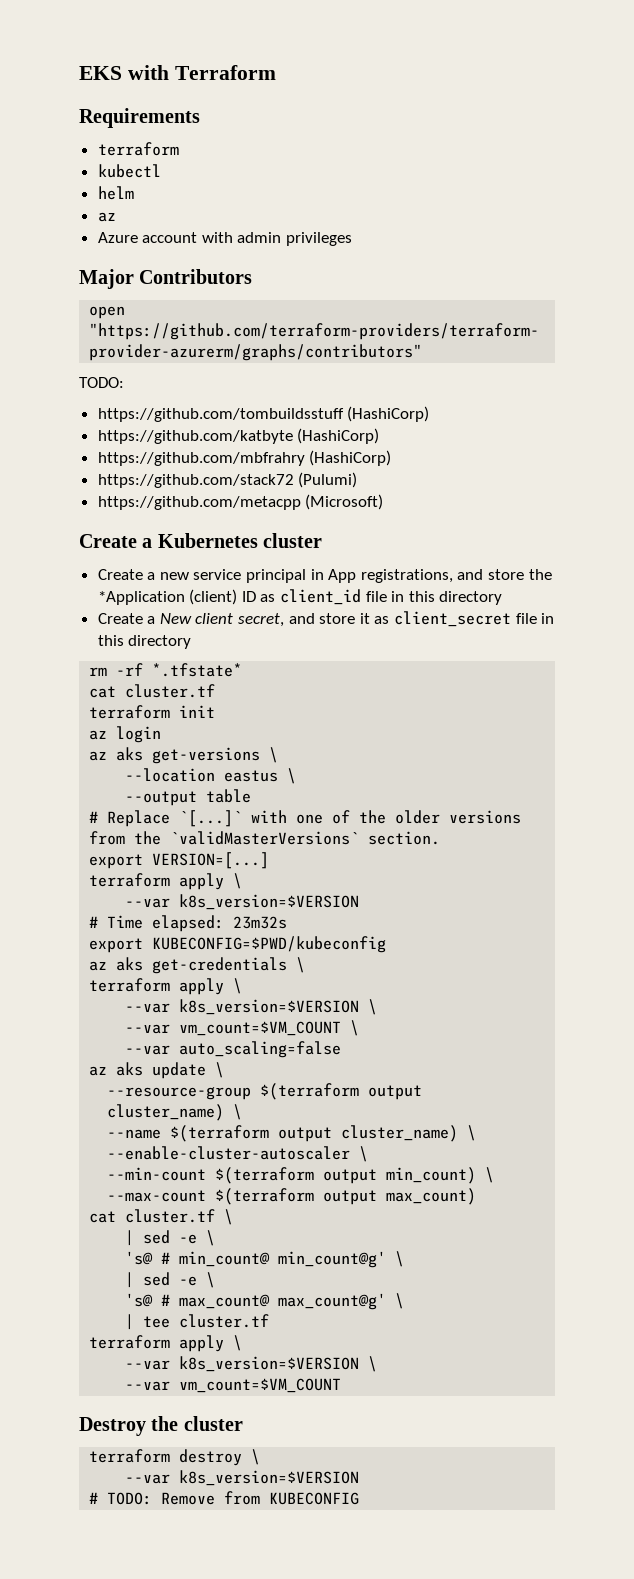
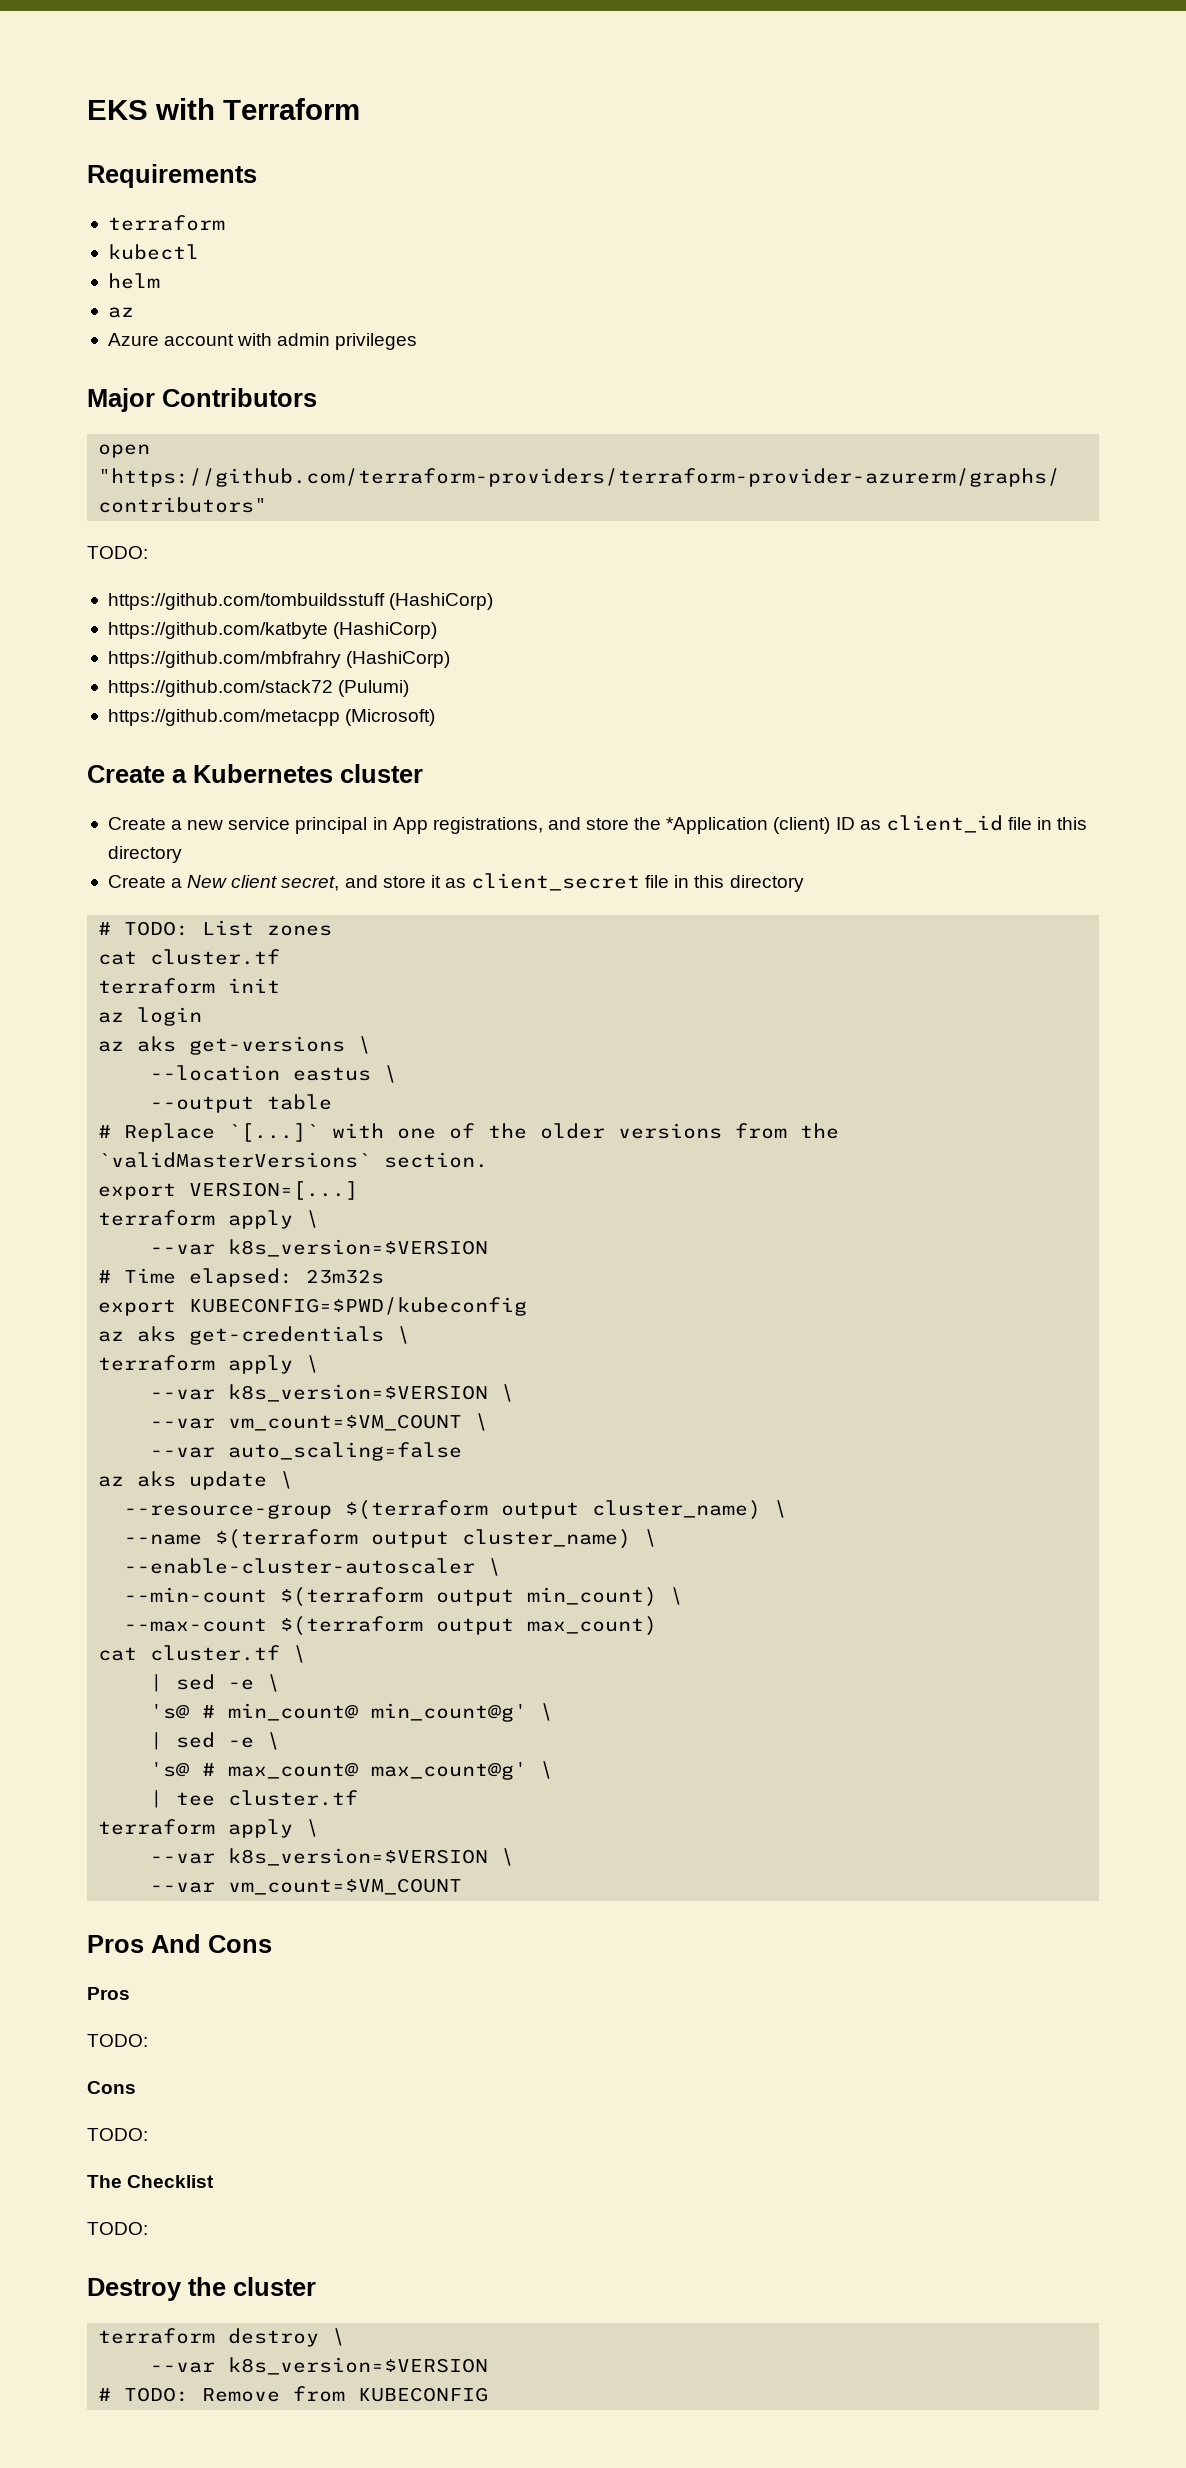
[89,663,243,677] rm -rf *.tfstate* -> [98,920,333,936] # TODO: List zones
(342, 1385) none -> [87,1934,272,1953] [87,1987,130,2000] [87,2034,148,2047] [87,2081,136,2094] [87,2128,148,2141] [87,2175,215,2188] [87,2222,148,2235] // Pros And Cons // Pros // TODO: // Cons // TODO: // The Checklist // TODO:

